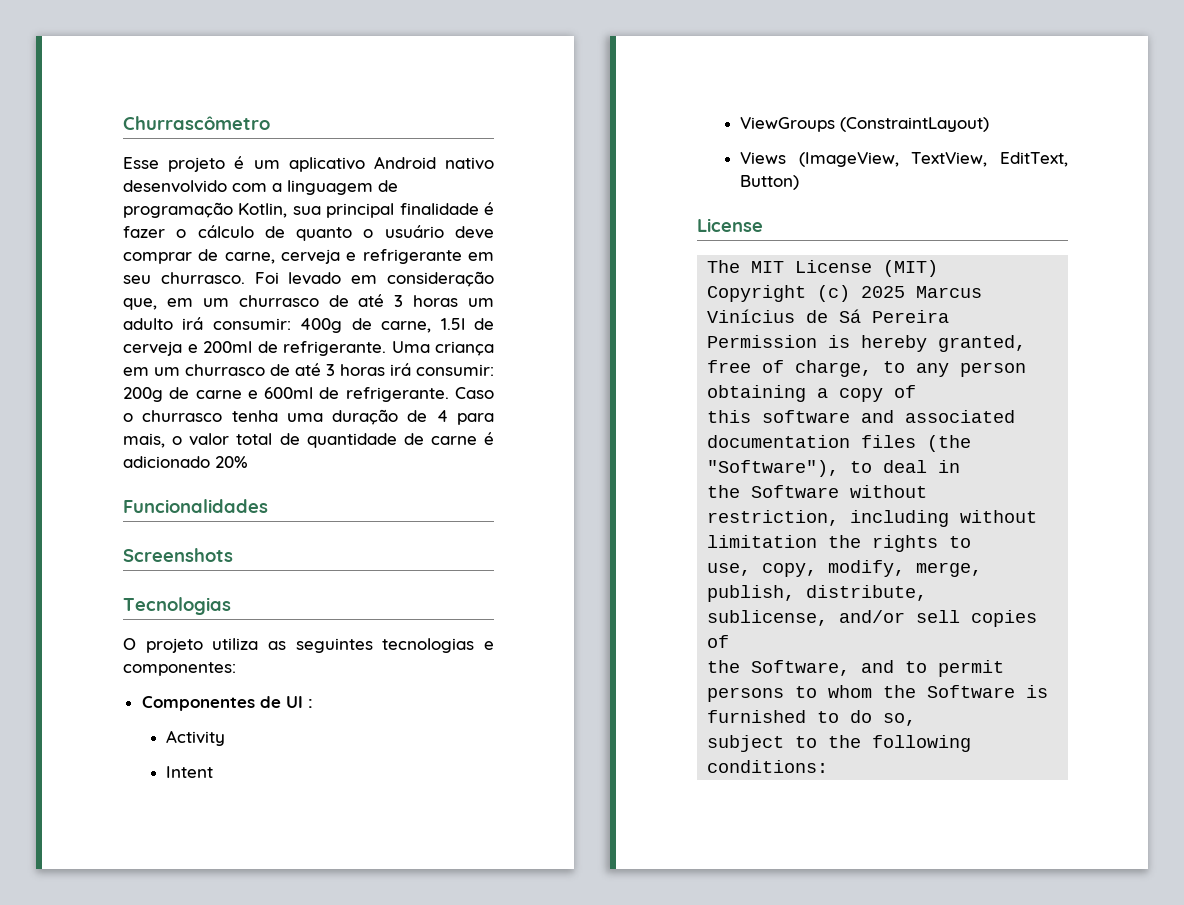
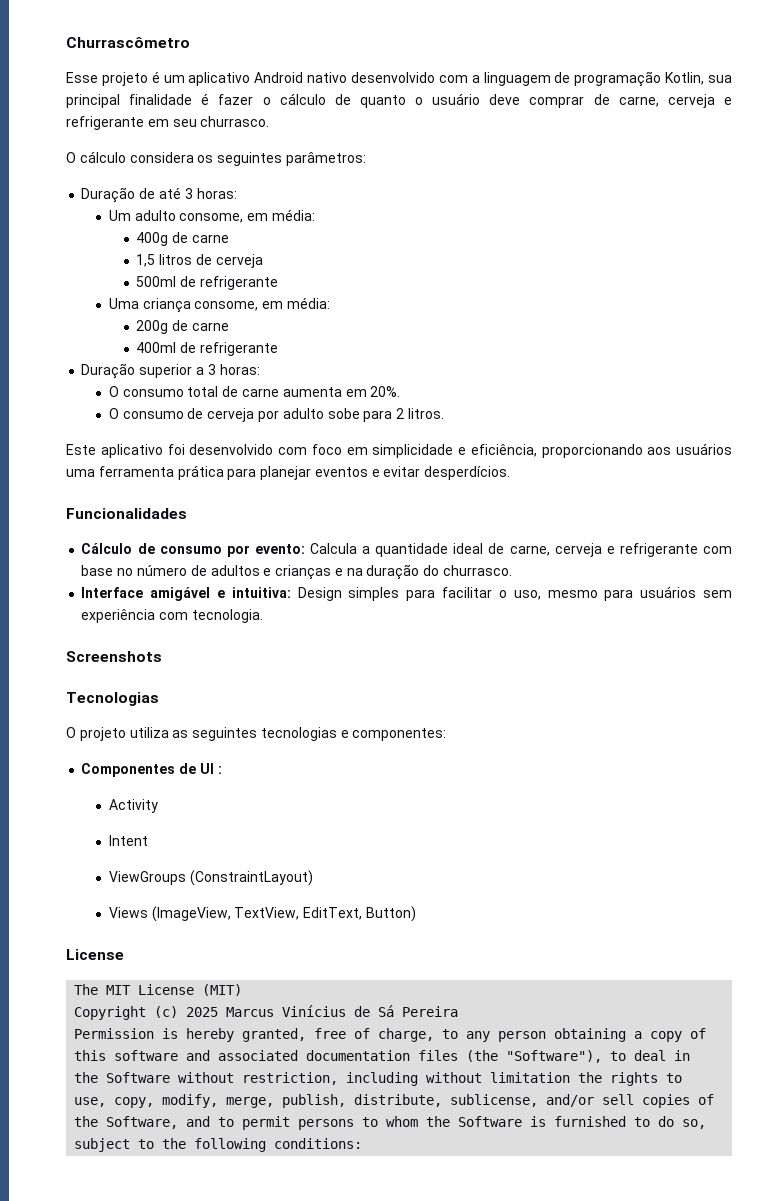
[254,271,494,287] [123,294,494,310] [123,317,494,333] [123,341,494,356] [123,363,494,376] [123,387,494,402] [123,409,494,425] [123,432,494,448] [123,456,248,468] [123,499,268,513] Foi levado em consideração que, em um churrasco de até 3 horas um adulto irá consumir: 400g de carne, 1.5l de cerveja e 200ml de refrigerante. Uma criança em um churrasco de até 3 horas irá consumir: 200g de carne e 600ml de refrigerante. Caso o churrasco tenha uma duração de 4 para mais, o valor total de quantidade de carne é adicionado 20% // Funcionalidades -> [66,151,366,166] [81,187,237,203] [108,209,315,223] [136,232,229,246] [136,254,263,268] [136,276,278,290] [108,297,330,313] [136,320,229,334] [136,342,278,356] [81,363,260,379] [108,386,401,397] [108,408,444,422] [66,443,732,458] [66,465,511,480] [66,508,187,519] [81,543,732,557] [81,564,512,580] [81,586,732,601] [81,609,263,623] // O cálculo considera os seguintes parâmetros: // Duração de até 3 horas: // Um adulto consome, em média: // 400g de carne // 1,5 litros de cerveja // 500ml de refrigerante // Uma criança consome, em média: // 200g de carne // 400ml de refrigerante // Duração superior a 3 horas: // O consumo total de carne aumenta em 20%. // O consumo de cerveja por adulto sobe para 2 litros. // Este aplicativo foi desenvolvido com foco em simplicidade e eficiência, proporcionando aos usuários uma ferramenta prática para planejar eventos e evitar desperdícios. // Funcionalidades // Cálculo de consumo por evento: Calcula a quantidade ideal de carne, cerveja e refrigerante com base no número de adultos e crianças e na duração do churrasco. // Interface amigável e intuitiva: Design simples para facilitar o uso, mesmo para usuários sem experiência com tecnologia.

